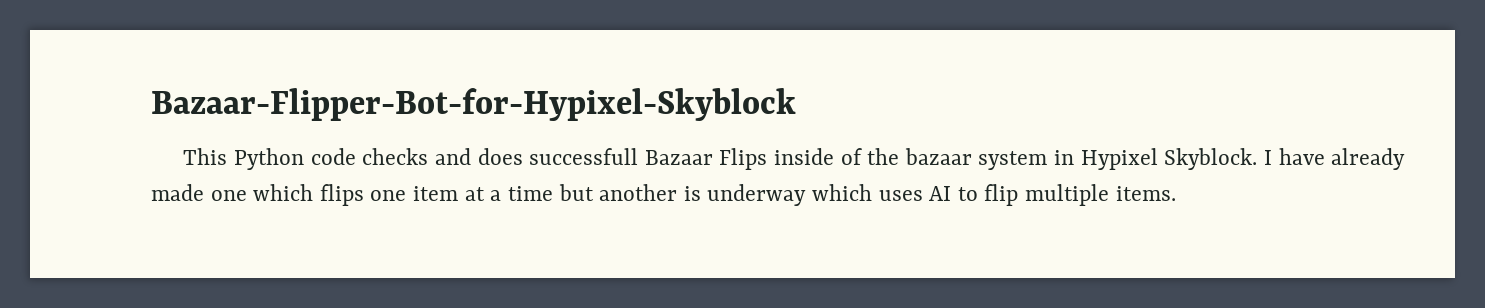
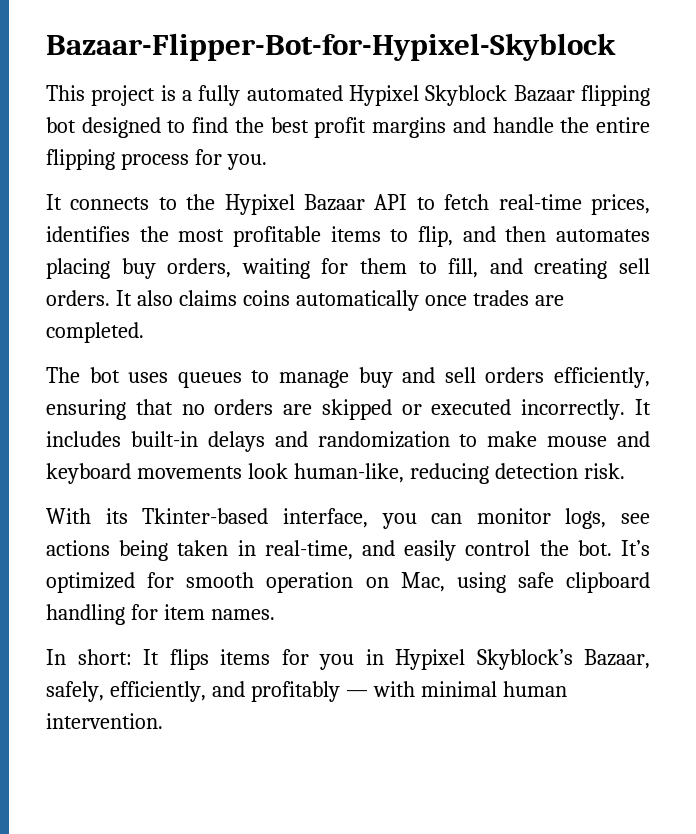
[234,148,1406,170] [151,184,1176,206] Python code checks and does successfull Bazaar Flips inside of the bazaar system in Hypixel Skyblock. I have already made one which flips one item at a time but another is underway which uses AI to flip multiple items. -> [91,85,650,106] [46,117,651,138] [46,149,267,170] [46,194,650,215] [46,226,651,247] [46,258,651,279] [46,290,564,311] [46,322,144,343] [46,367,651,388] [46,399,651,420] [46,431,650,452] [46,463,625,484] [46,508,650,529] [46,540,650,561] [46,572,650,593] [46,604,275,625] [46,649,650,670] [46,681,567,702] [46,713,163,729] project is a fully automated Hypixel Skyblock Bazaar flipping bot designed to find the best profit margins and handle the entire flipping process for you. // It connects to the Hypixel Bazaar API to fetch real-time prices, identifies the most profitable items to flip, and then automates placing buy orders, waiting for them to fill, and creating sell orders. It also claims coins automatically once trades are completed. // The bot uses queues to manage buy and sell orders efficiently, ensuring that no orders are skipped or executed incorrectly. It includes built-in delays and randomization to make mouse and keyboard movements look human-like, reducing detection risk. // With its Tkinter-based interface, you can monitor logs, see actions being taken in real-time, and easily control the bot. It’s optimized for smooth operation on Mac, using safe clipboard handling for item names. // In short: It flips items for you in Hypixel Skyblock’s Bazaar, safely, efficiently, and profitably — with minimal human intervention.

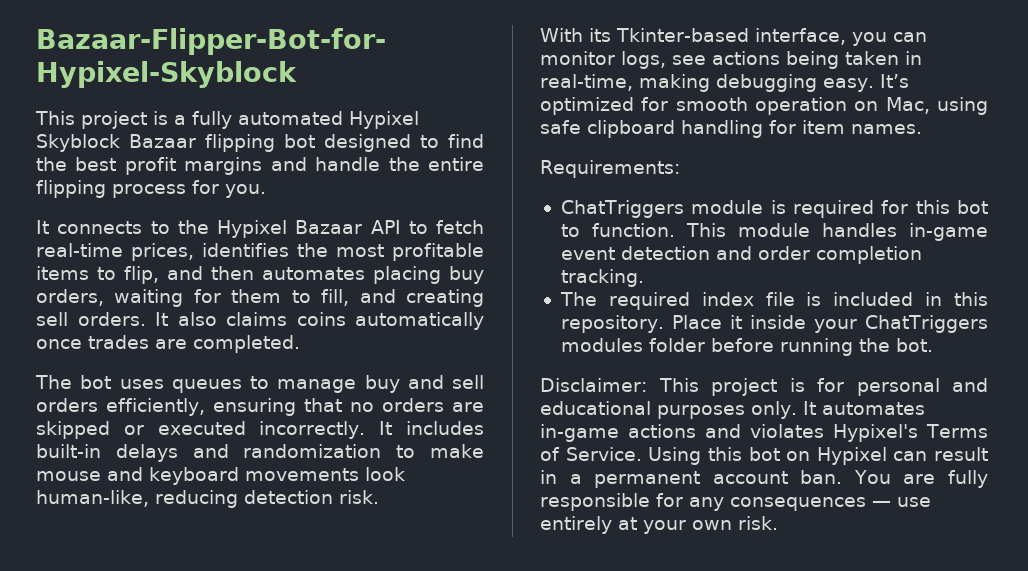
[362,540,612,561] and easily control the bot. -> [639,74,874,92] making debugging easy.
[46,649,650,670] [46,681,567,702] [46,713,163,729] In short: It flips items for you in Hypixel Skyblock’s Bazaar, safely, efficiently, and profitably — with minimal human intervention. -> [540,160,680,178] [560,200,988,218] [560,223,988,241] [560,246,922,264] [560,269,644,287] [559,292,988,310] [560,315,989,333] [560,338,933,356] [540,378,988,396] [540,401,925,419] [540,424,989,442] [540,447,988,465] [540,470,988,488] [540,493,931,511] [540,516,778,534] Requirements: // ChatTriggers module is required for this bot to function. This module handles in-game event detection and order completion tracking. // The required index file is included in this repository. Place it inside your ChatTriggers modules folder before running the bot. // Disclaimer: This project is for personal and educational purposes only. It automates in-game actions and violates Hypixel's Terms of Service. Using this bot on Hypixel can result in a permanent account ban. You are fully responsible for any consequences — use entirely at your own risk.

